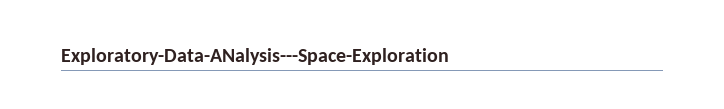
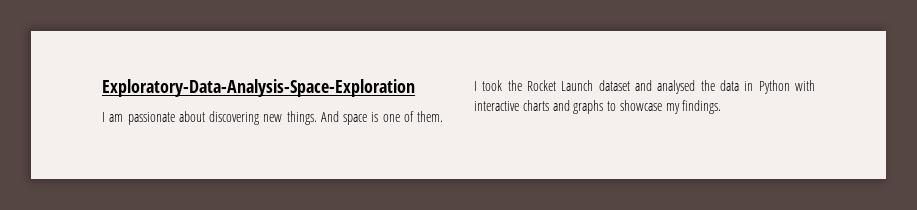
[61,48,449,65] Exploratory-Data-ANalysis---Space-Exploration -> [102,79,415,97] [102,111,443,125] [474,80,815,94] [474,100,722,114] Exploratory-Data-Analysis-Space-Exploration // I am passionate about discovering new things. And space is one of them. I took the Rocket Launch dataset and analysed the data in Python with interactive charts and graphs to showcase my findings.

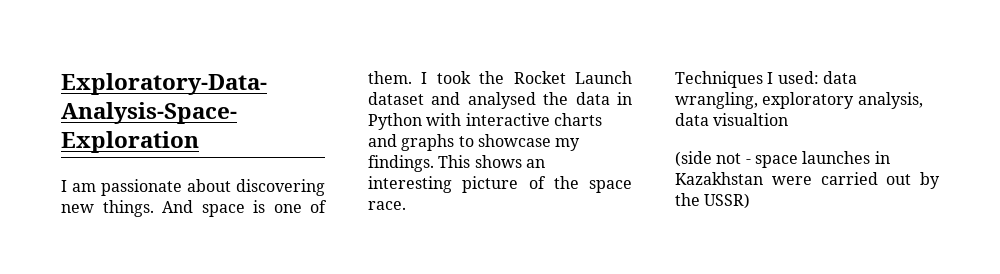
(722, 107) none -> [438,155,545,168] [368,176,632,193] [368,201,406,210] [675,71,857,88] [675,92,923,109] [675,113,789,126] [675,151,890,168] [675,172,940,189] [675,193,751,209] This shows an interesting picture of the space race. // Techniques I used: data wrangling, exploratory analysis, data visualtion // (side not - space launches in Kazakhstan were carried out by the USSR)

